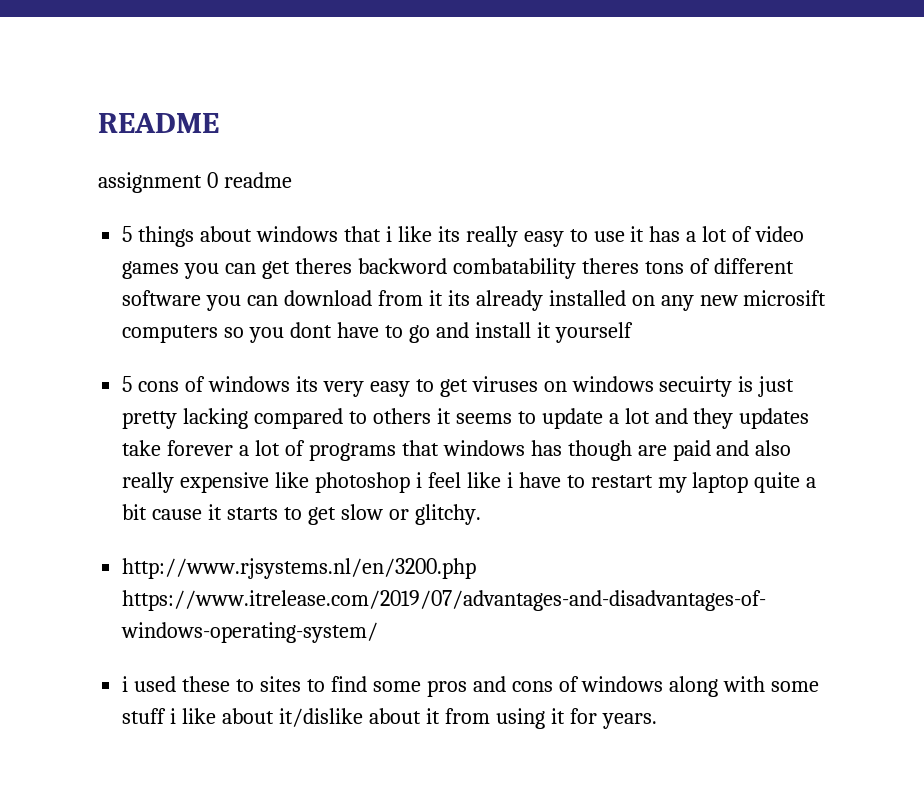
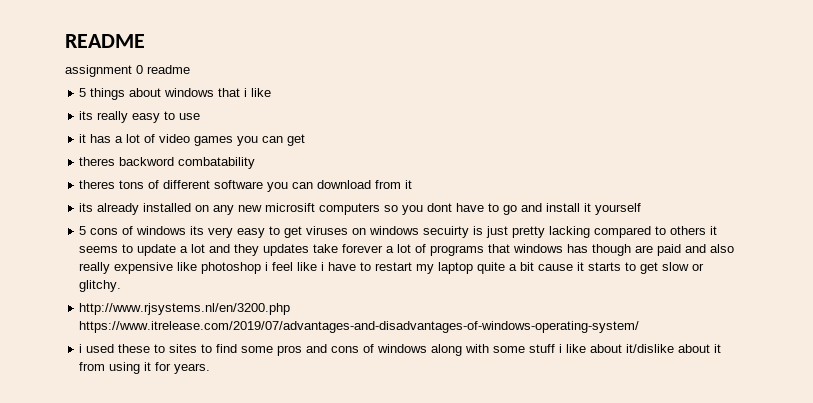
(432, 234) none -> (272, 92) //
(625, 236) none -> (201, 116) //
(291, 270) none -> (306, 140) //
(576, 268) none -> (256, 163) //
(443, 298) none -> (413, 184) //

